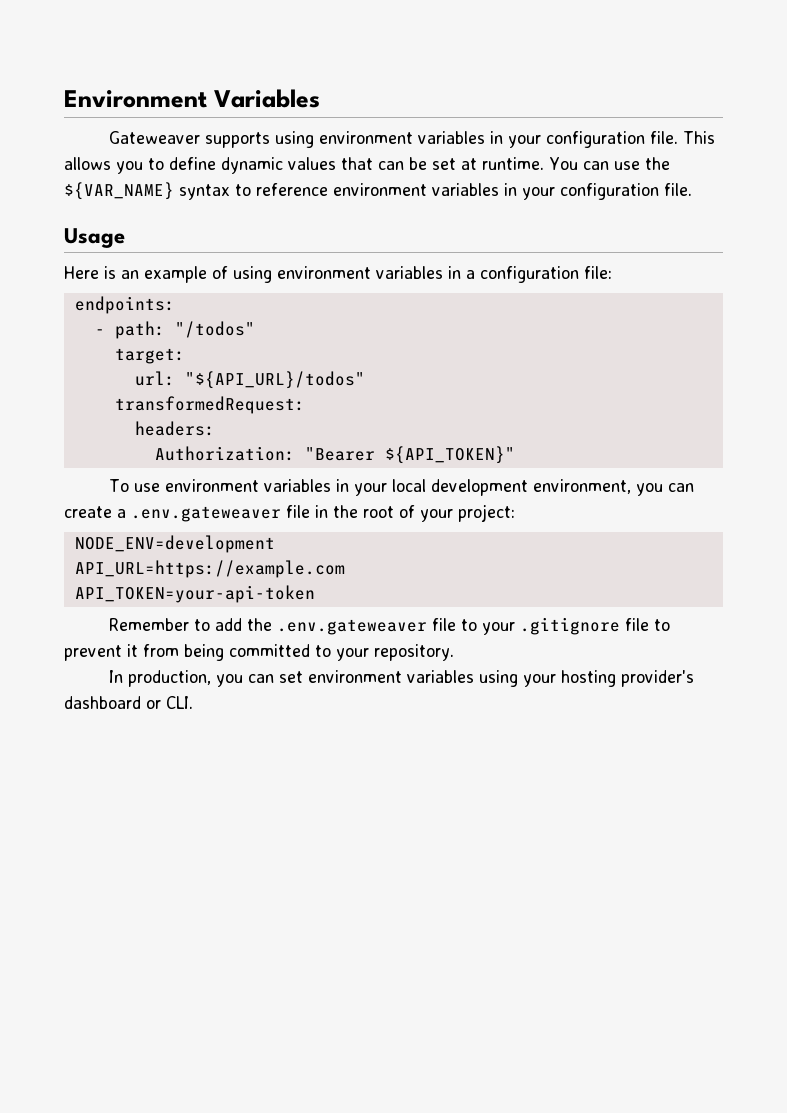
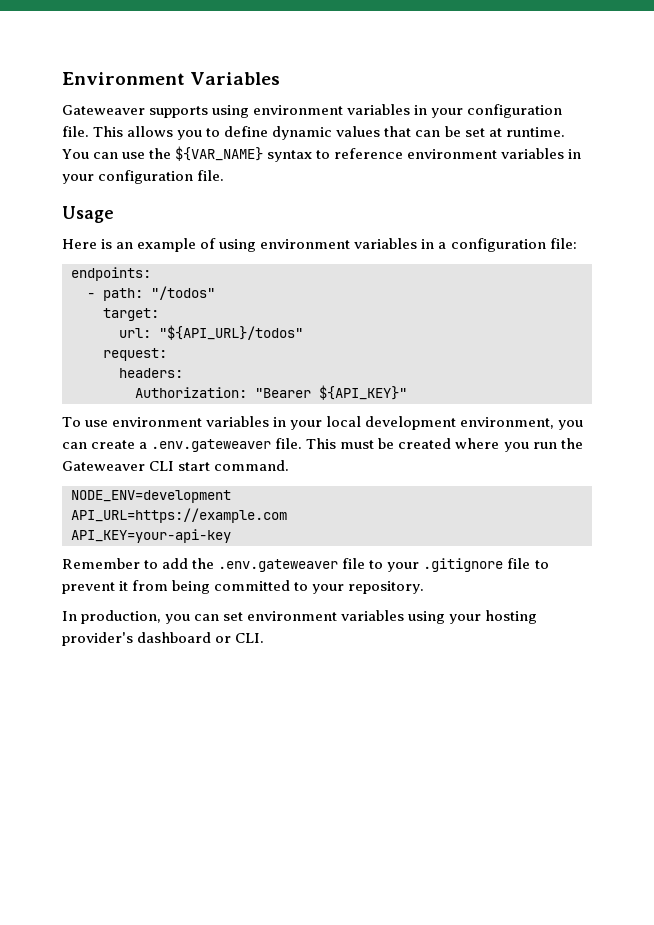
[114,396,305,414] transformedRequest: -> [103,348,167,361] request:
[384,446,515,464] ${API_TOKEN}" -> [319,385,407,400] ${API_KEY}"
[286,504,515,522] file in the root of your project: -> [275,438,583,452] [62,460,290,471] file. This must be created where you run the Gateweaver CLI start command.
[74,585,315,603] API_TOKEN=your-api-token -> [71,529,231,543] API_KEY=your-api-key

